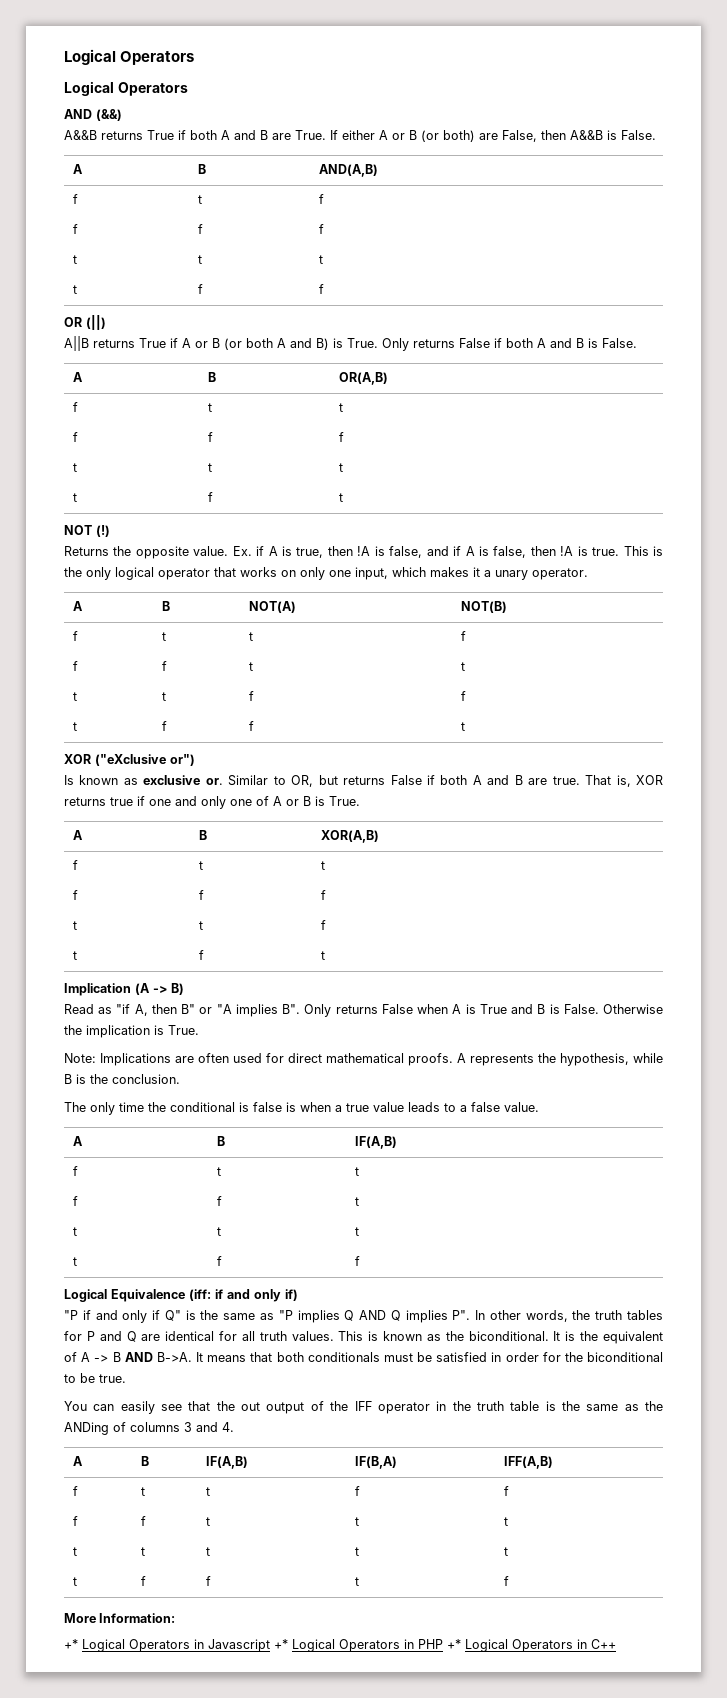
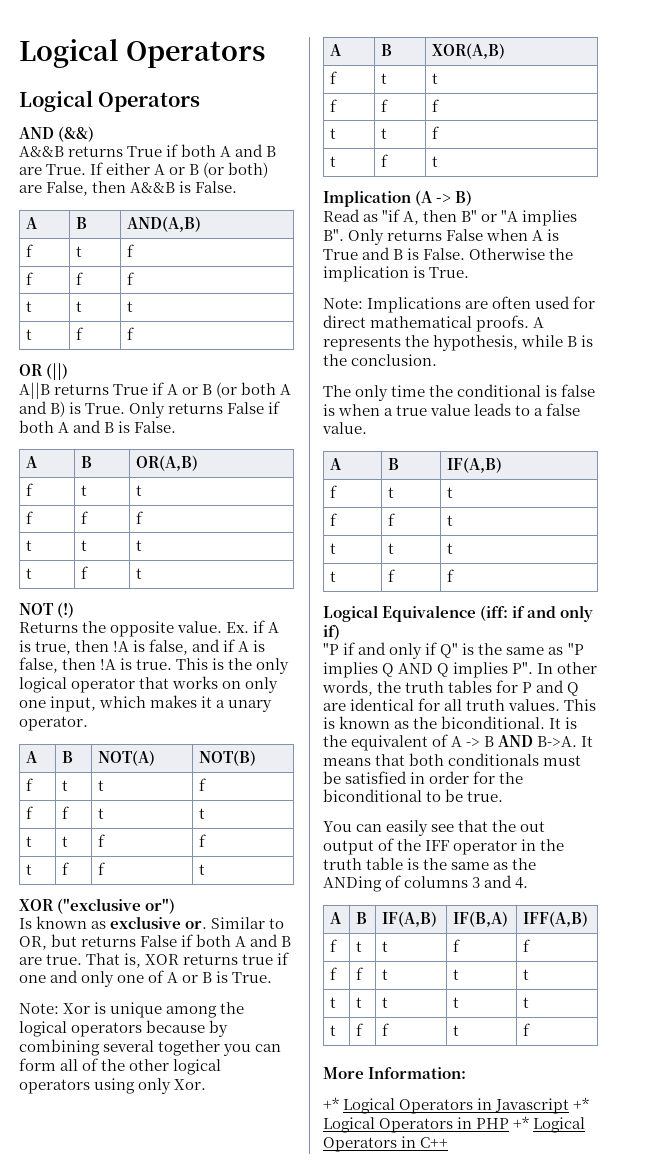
[95,754,166,766] ("eXclusive -> [57,898,142,914] ("exclusive
(360, 801) none -> [19,1002,245,1018] [19,1020,229,1037] [19,1039,282,1056] [19,1058,222,1075] [19,1078,207,1094] // Note: Xor is unique among the logical operators because by combining several together you can form all of the other logical operators using only Xor.

